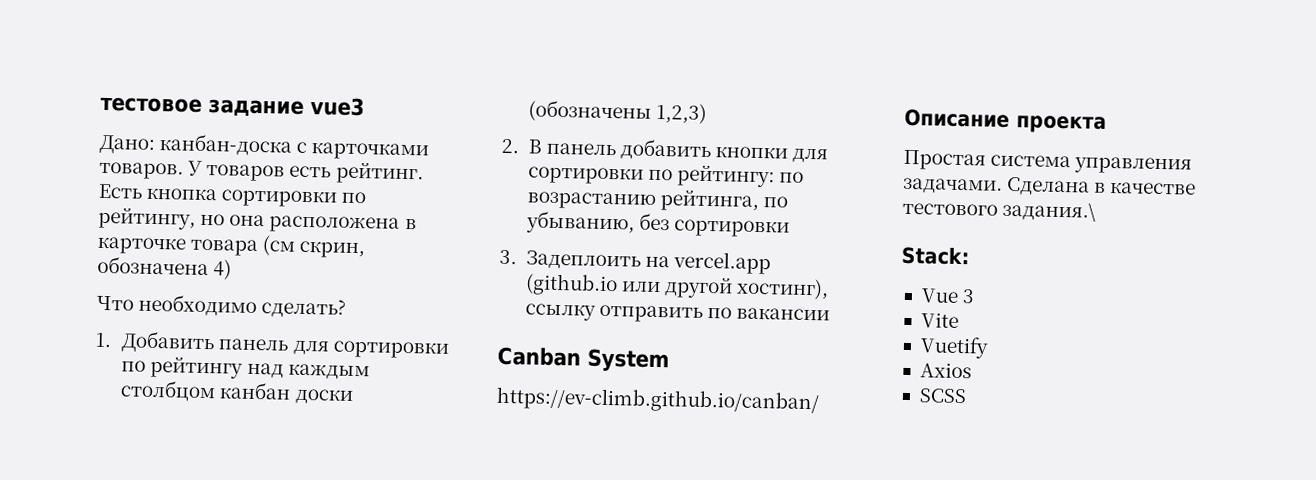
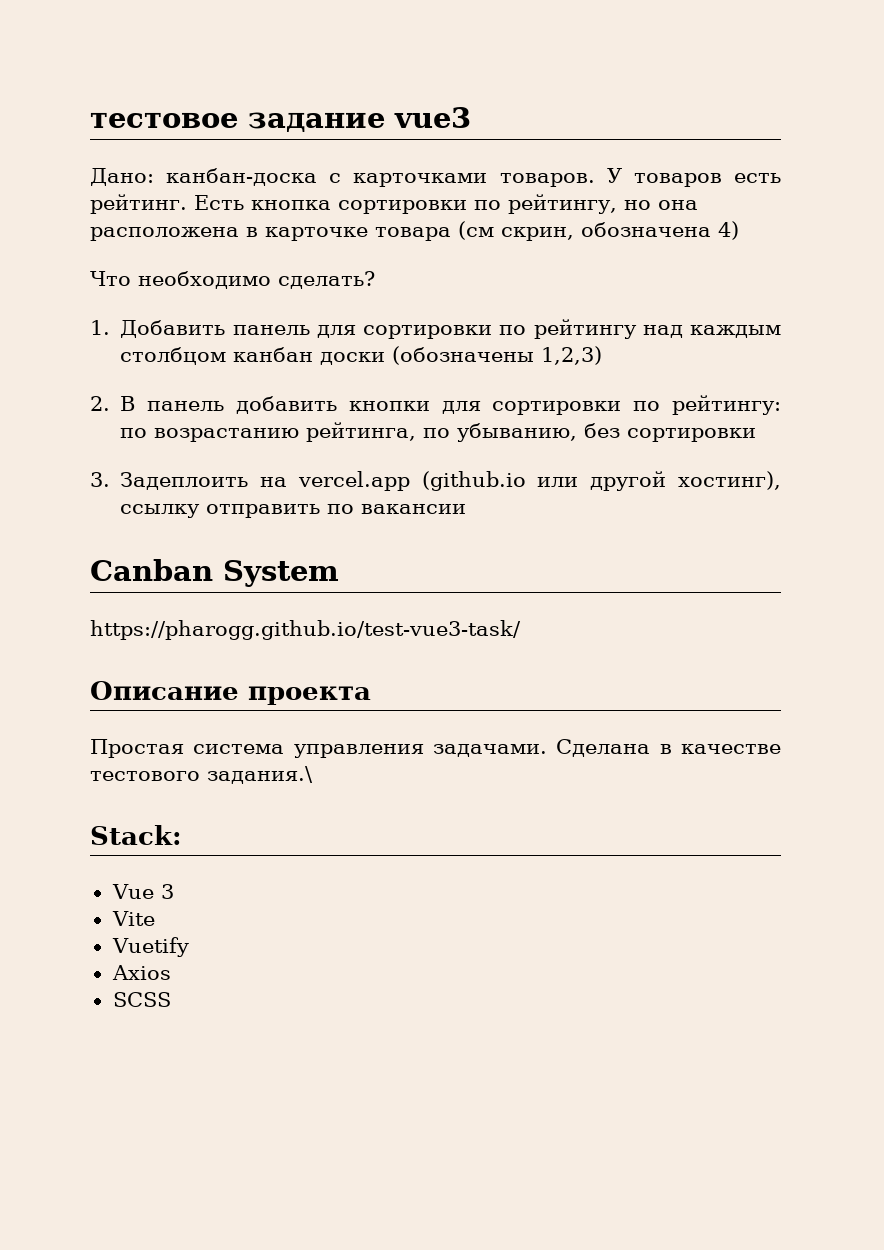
[496,386,819,415] https://ev-climb.github.io/canban/ -> [90,620,521,640] https://pharogg.github.io/test-vue3-task/

